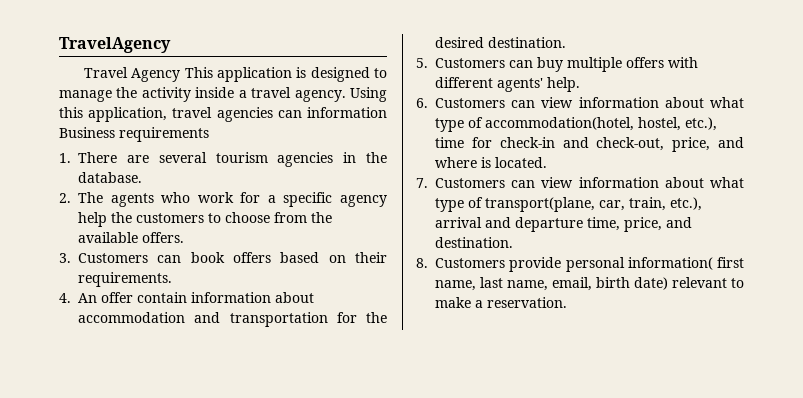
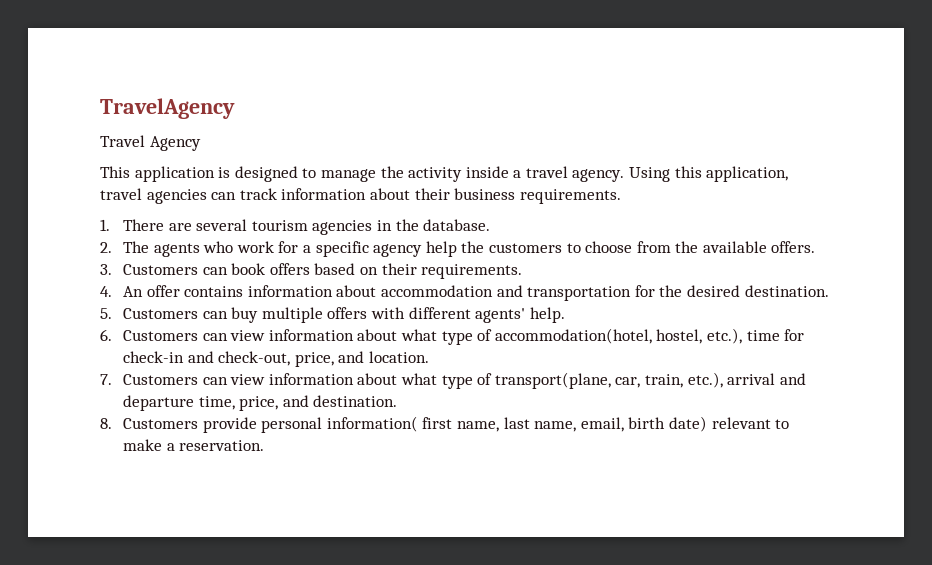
(181, 75) none -> (201, 143) //
[307,107,387,118] [59,127,209,142] information Business requirements -> [239,188,621,204] track information about their business requirements.
[137,292,187,303] contain -> [184,286,244,297] contains
[435,157,547,168] where is located. -> [368,351,429,363] location.

